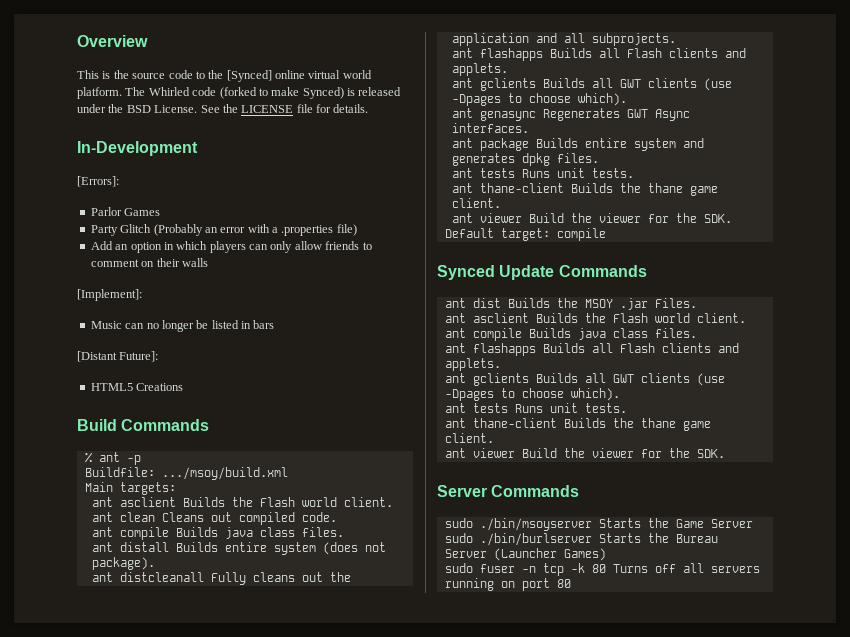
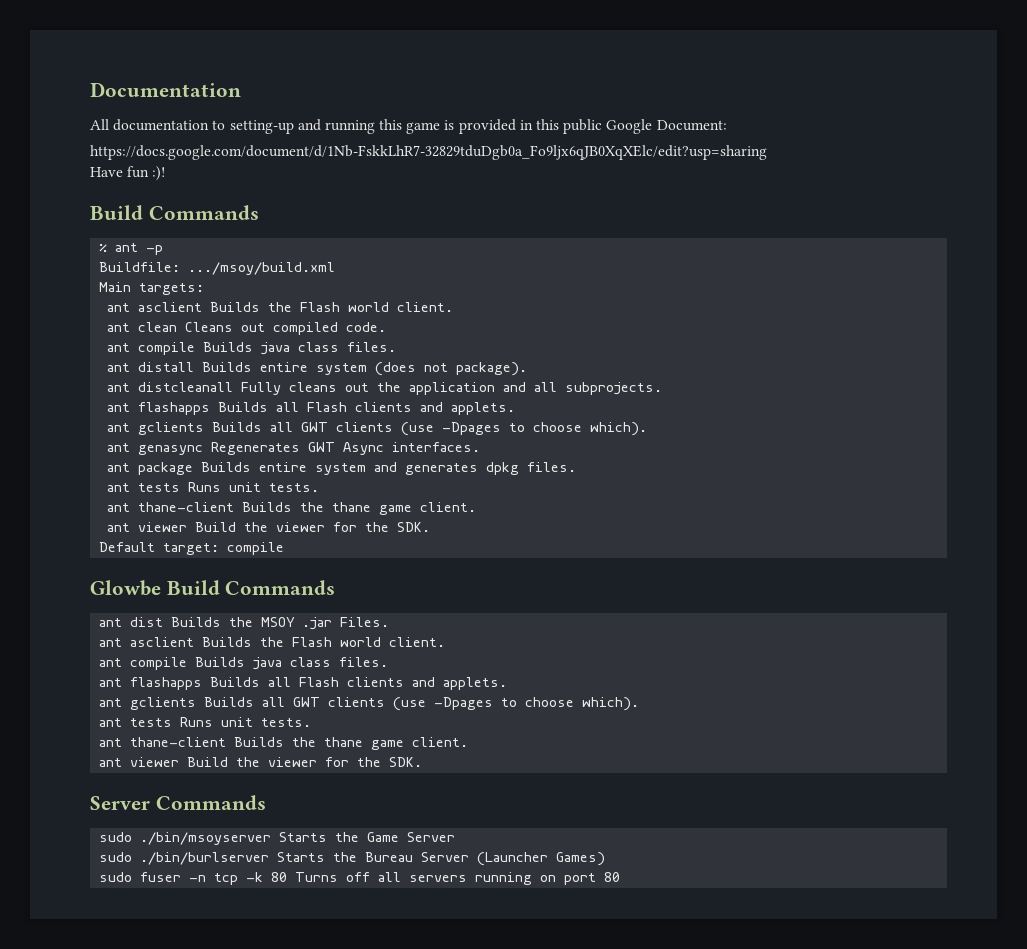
[77,35,148,47] [77,70,372,82] [77,87,402,99] [77,104,369,113] [77,141,198,156] [77,176,119,187] [90,207,161,216] [90,224,357,236] [90,241,372,253] [90,258,208,267] [77,289,142,301] [90,320,275,332] [77,351,159,362] [90,383,184,391] Overview // This is the source code to the [Synced] online virtual world platform. The Whirled code (forked to make Synced) is released under the BSD License. See the LICENSE file for details. // In-Development // [Errors]: // Parlor Games // Party Glitch (Probably an error with a .properties file) // Add an option in which players can only allow friends to comment on their walls // [Implement]: // Music can no longer be listed in bars // [Distant Future]: // HTML5 Creations -> [90,82,241,97] [90,119,727,134] [90,145,767,160] [90,166,166,181] Documentation // All documentation to setting-up and running this game is provided in this public Google Document: // https://docs.google.com/document/d/1Nb-FskkLhR7-32829tduDgb0a_Fo9ljx6qJB0XqXElc/edit?usp=sharing // Have fun :)!
[437,265,555,280] Synced Update -> [90,580,220,596] Glowbe Build

